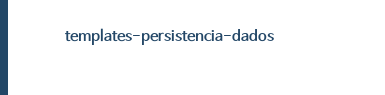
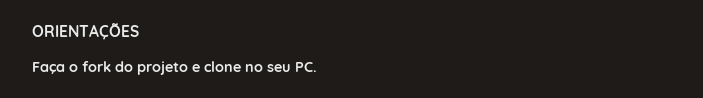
[65,28,274,45] templates-persistencia-dados -> [32,23,139,40] [32,61,317,75] ORIENTAÇÕES // Faça o fork do projeto e clone no seu PC.

